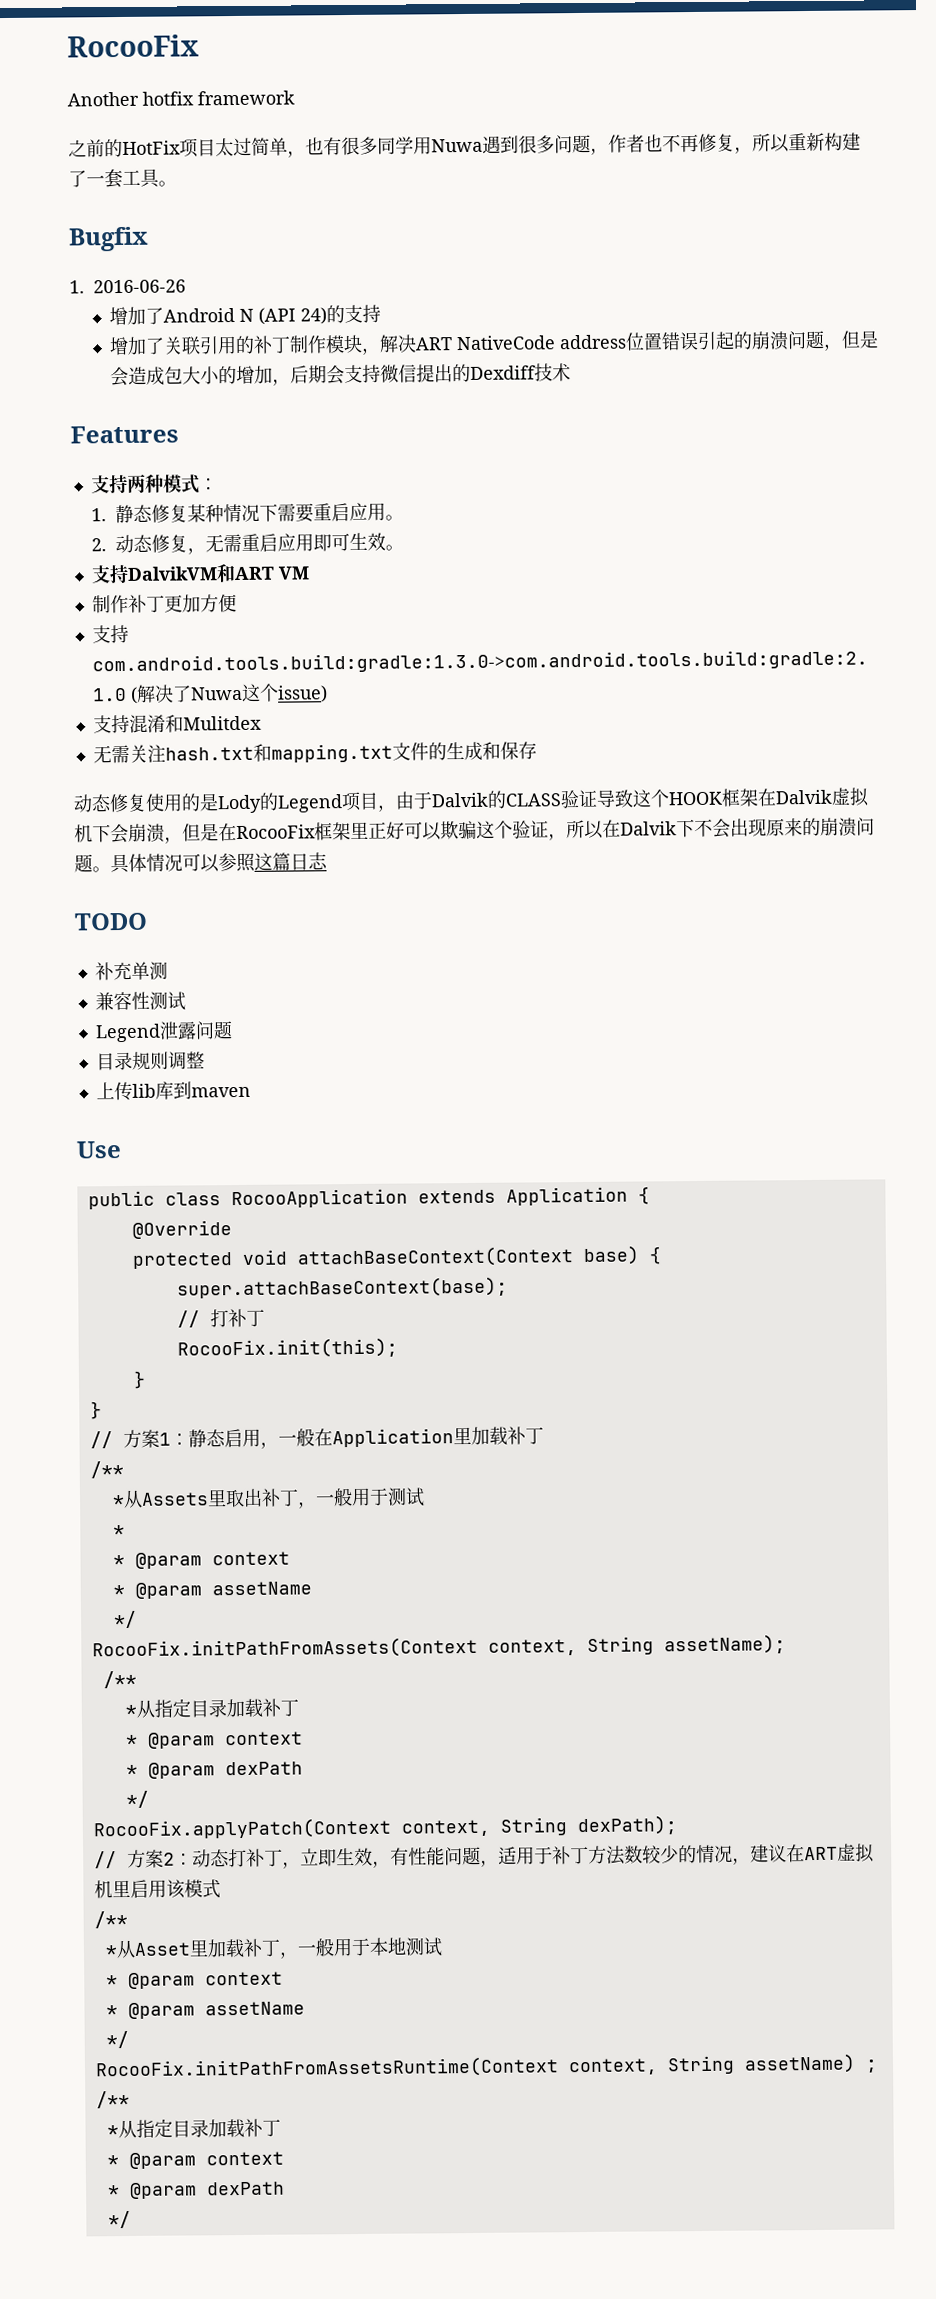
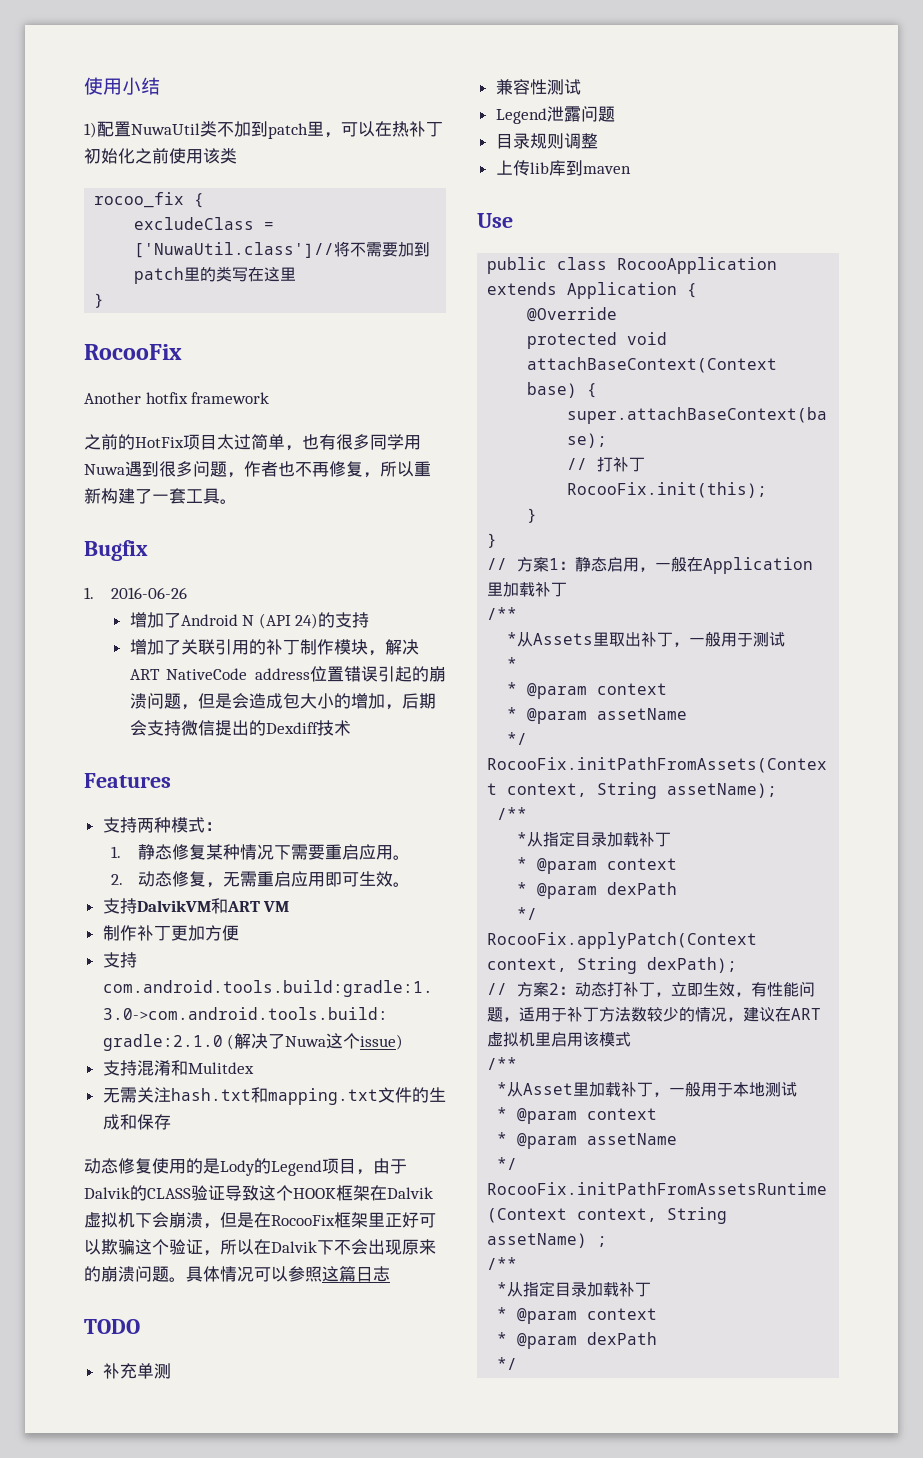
(67, 46) none -> [84,77,160,95] [84,121,443,139] [84,148,237,164] [94,192,205,208] [134,217,275,230] [134,241,431,258] [134,266,297,284] [94,293,105,308] 使用小结 // 1)配置NuwaUtil类不加到patch里，可以在热补丁初始化之前使用该类 // rocoo_fix { // excludeClass = ['NuwaUtil.class']//将不需要加到patch里的类写在这里 // } //

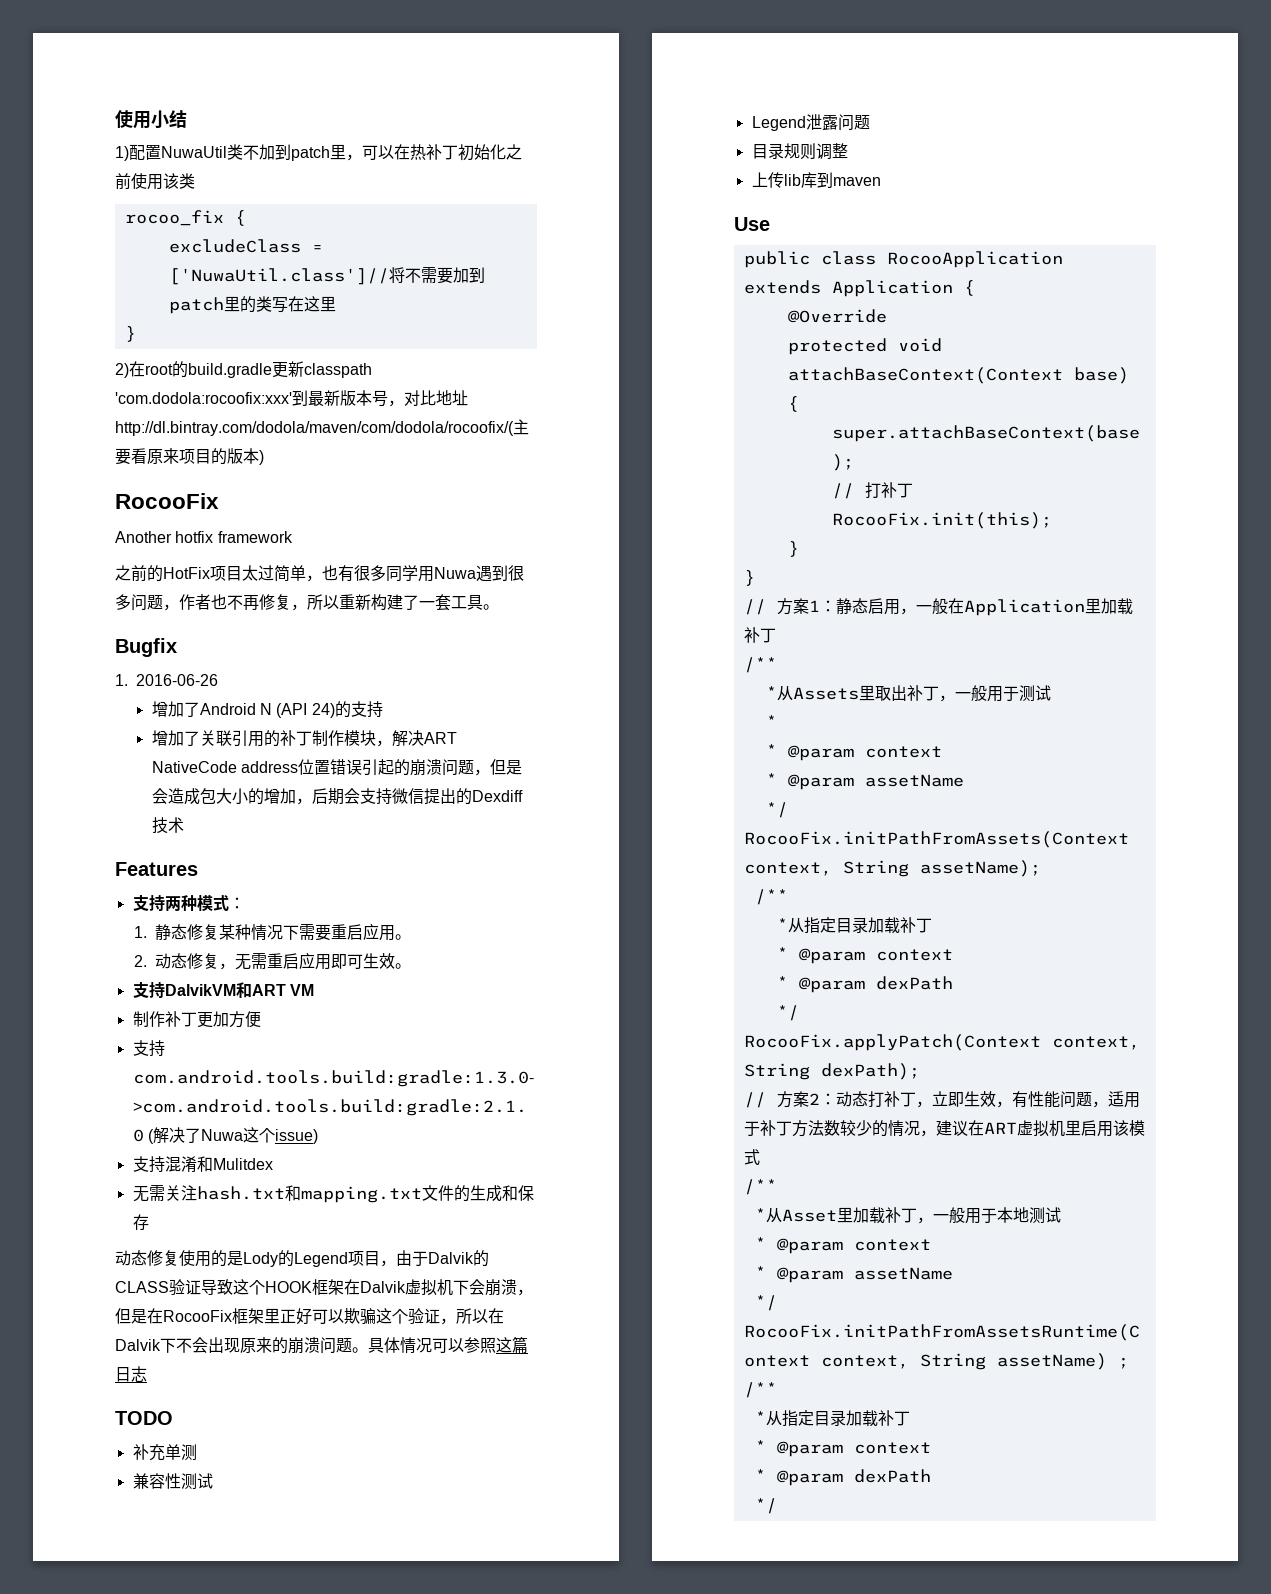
(105, 300) none -> [115,361,372,378] [115,390,468,407] [115,419,529,436] [115,448,264,465] // 2)在root的build.gradle更新classpath 'com.dodola:rocoofix:xxx'到最新版本号，对比地址http://dl.bintray.com/dodola/maven/com/dodola/rocoofix/(主要看原来项目的版本)

